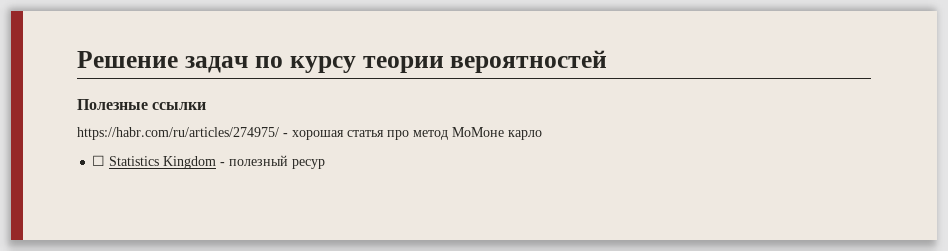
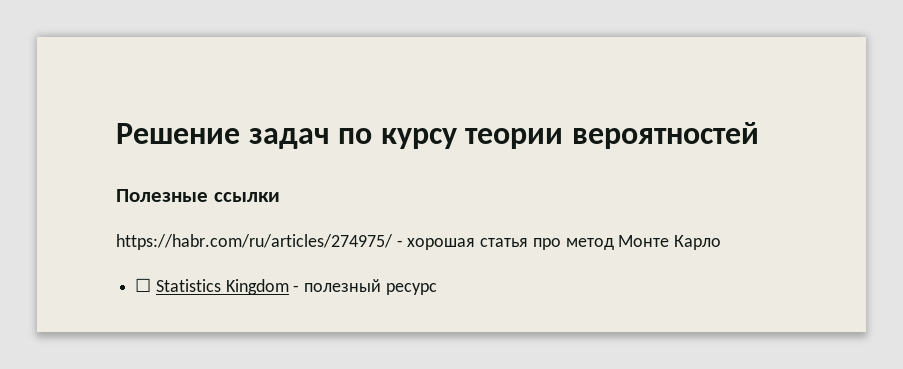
[452,127,542,140] МоМоне карло -> [618,235,722,250] Монте Карло
[292,159,326,169] ресур -> [385,283,437,295] ресурс

